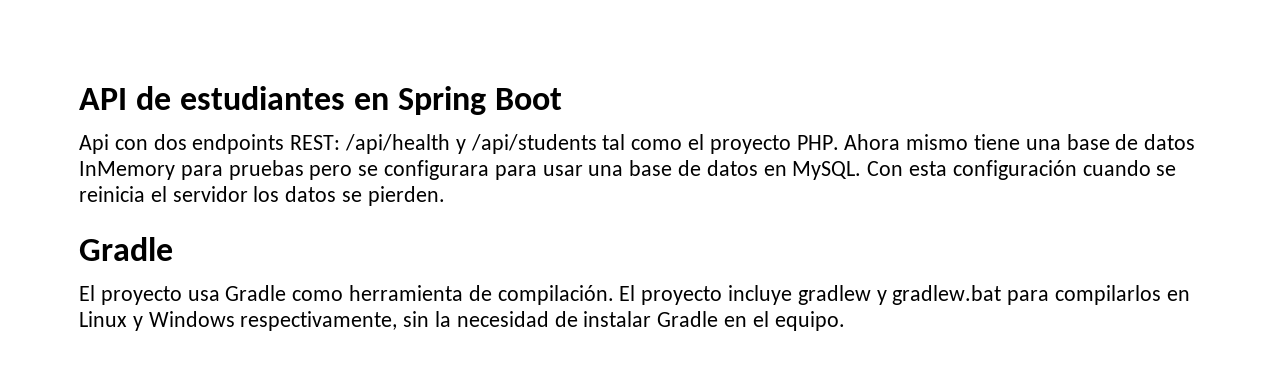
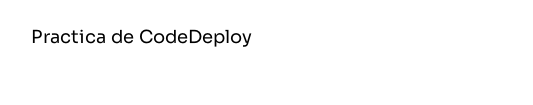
[79,86,563,115] [79,134,1196,154] [79,160,1177,180] [79,186,445,206] [79,237,173,261] [79,285,1190,305] [79,311,845,331] API de estudiantes en Spring Boot // Api con dos endpoints REST: /api/health y /api/students tal como el proyecto PHP. Ahora mismo tiene una base de datos InMemory para pruebas pero se configurara para usar una base de datos en MySQL. Con esta configuración cuando se reinicia el servidor los datos se pierden. // Gradle // El proyecto usa Gradle como herramienta de compilación. El proyecto incluye gradlew y gradlew.bat para compilarlos en Linux y Windows respectivamente, sin la necesidad de instalar Gradle en el equipo. -> [31,29,252,47] Practica de CodeDeploy

